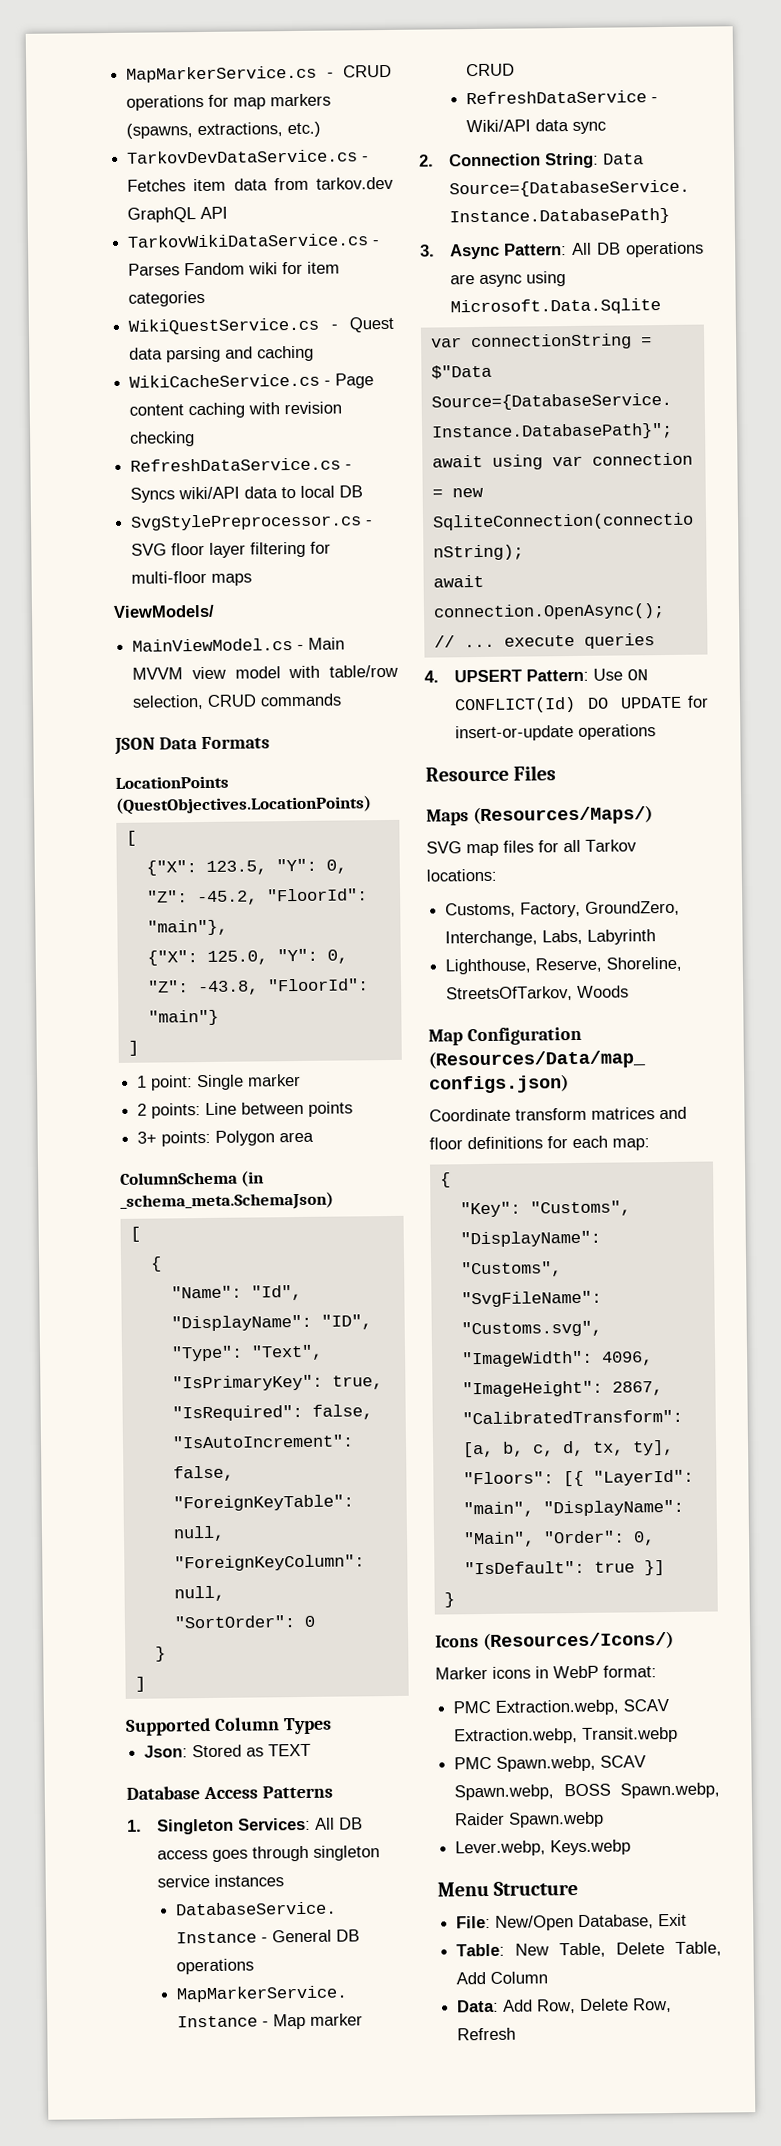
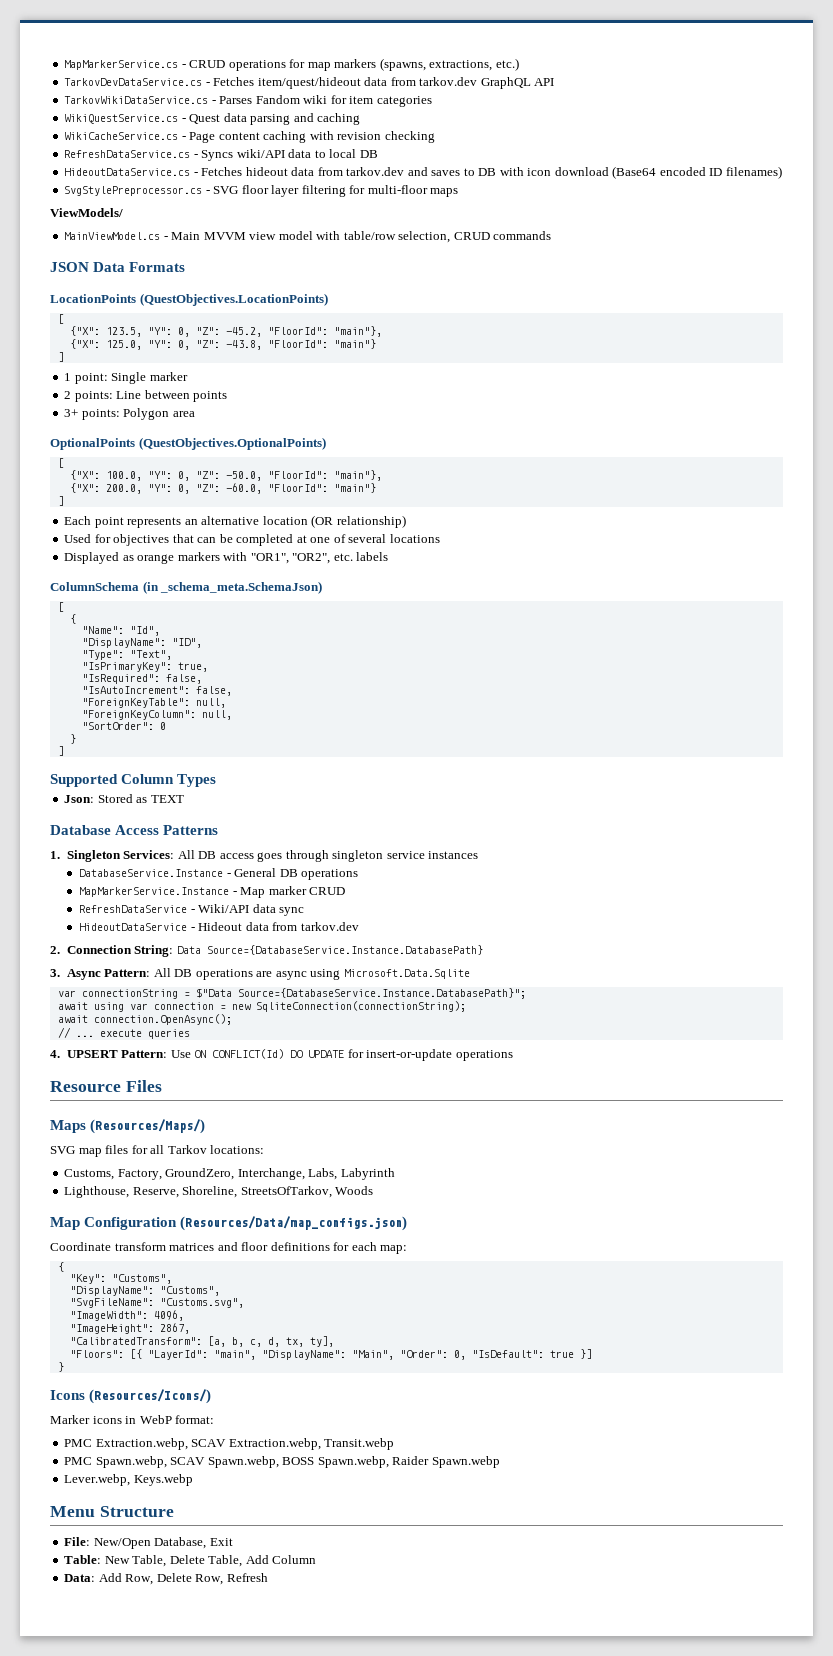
[193,178,227,192] item -> [257,77,361,89] item/quest/hideout
(364, 491) none -> [64,166,782,179] // HideoutDataService.cs - Fetches hideout data from tarkov.dev and saves to DB with icon download (Base64 encoded ID filenames)
(315, 1137) none -> [50,437,326,450] [57,458,64,468] [69,470,382,481] [69,483,376,494] [57,496,64,506] [64,515,406,528] [64,534,440,546] [64,552,389,564] // OptionalPoints (QuestObjectives.OptionalPoints) // [ // {"X": 100.0, "Y": 0, "Z": -50.0, "FloorId": "main"}, // {"X": 200.0, "Y": 0, "Z": -60.0, "FloorId": "main"} // ] // Each point represents an alternative location (OR relationship) // Used for objectives that can be completed at one of several locations // Displayed as orange markers with "OR1", "OR2", etc. labels
(606, 127) none -> [79,922,359,931] // HideoutDataService - Hideout data from tarkov.dev

